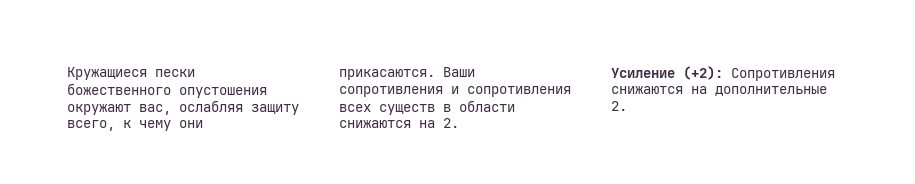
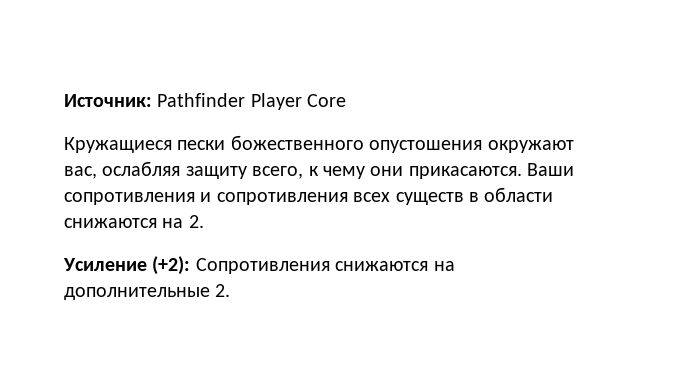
(67, 73) none -> [64,93,347,110] Источник: Pathfinder Player Core //

